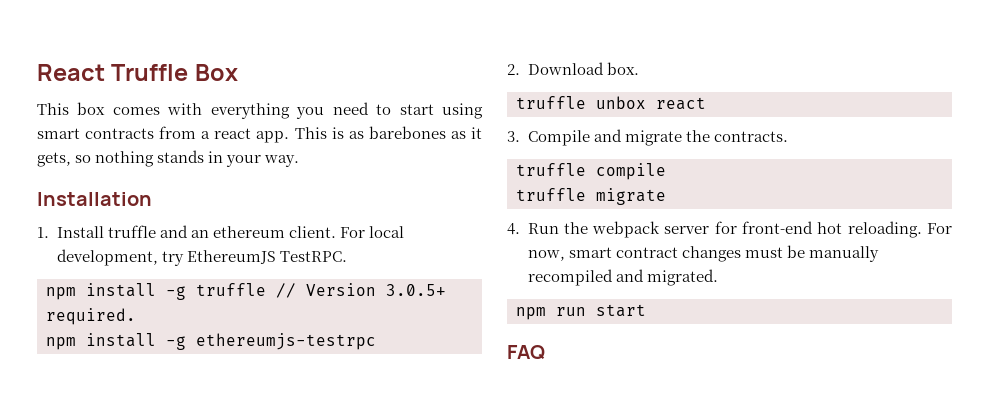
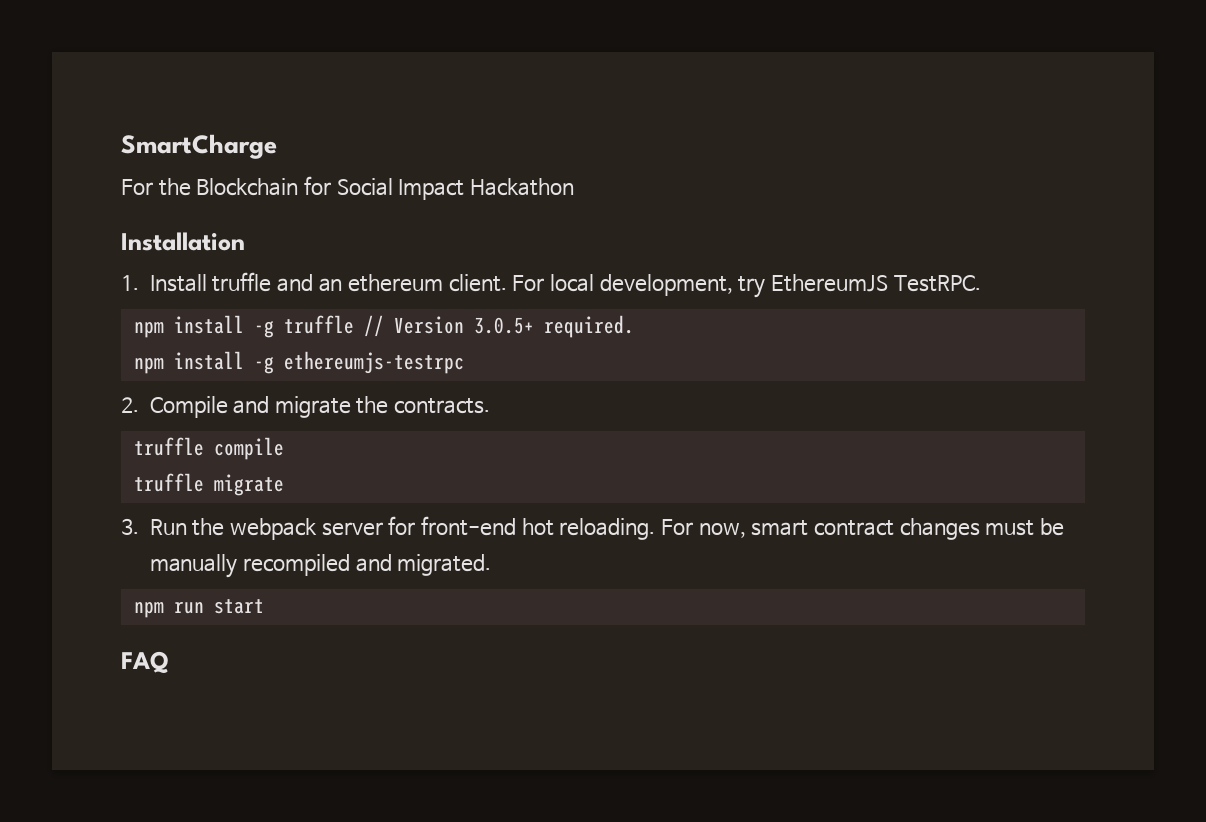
[37,64,238,81] [37,102,484,119] [37,126,482,143] [37,150,300,167] React Truffle Box // This box comes with everything you need to start using smart contracts from a react app. This is as barebones as it gets, so nothing stands in your way. -> [121,134,277,159] [121,176,575,200] SmartCharge // For the Blockchain for Social Impact Hackathon
[527,62,639,75] [516,96,706,110] [507,131,520,142] Download box. // truffle unbox react // 3. -> (139, 405) none
[507,223,520,235] 4. -> [121,518,139,535] 3.

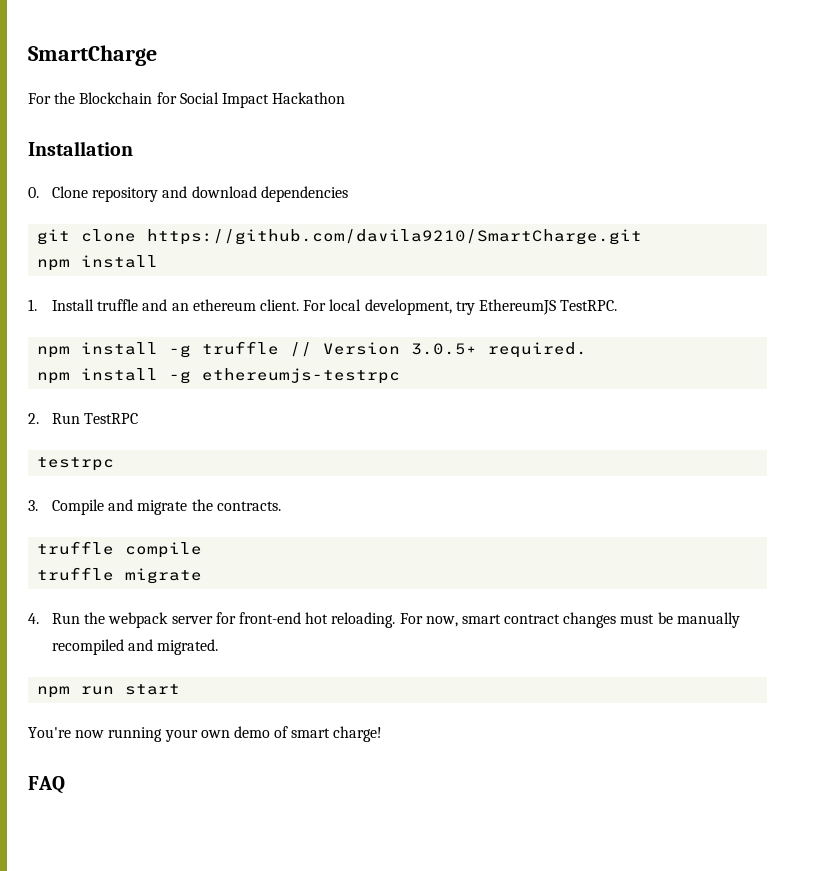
(245, 241) none -> [28,186,348,202] [37,229,643,245] [37,255,159,271] // 0. Clone repository and download dependencies // git clone https://github.com/davila9210/SmartCharge.git // npm install
(139, 405) none -> [52,413,139,424] [37,457,115,471] [28,500,38,511] Run TestRPC // testrpc // 3.
[121,518,139,535] 3. -> [28,613,39,624] 4.
(264, 606) none -> [28,726,383,742] // You're now running your own demo of smart charge!

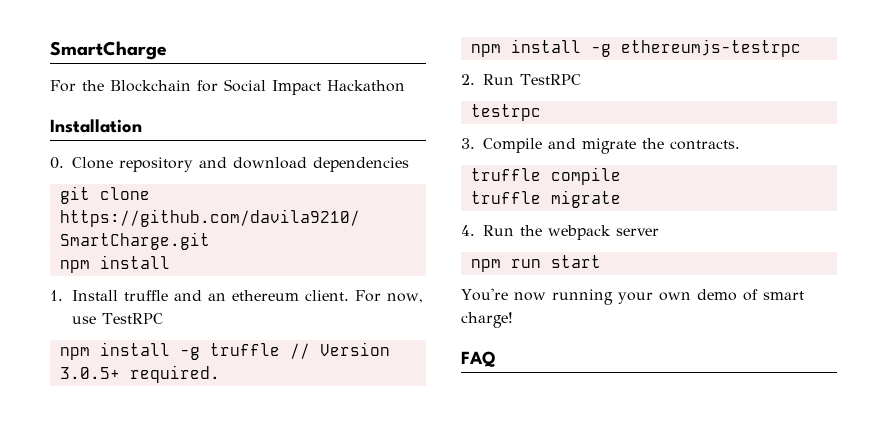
[329,299,618,315] local development, try EthereumJS TestRPC. -> [386,293,423,303] [71,313,163,324] now, use TestRPC
[215,612,740,628] [52,639,219,655] for front-end hot reloading. For now, smart contract changes must be manually recompiled and migrated. -> (659, 232) none

